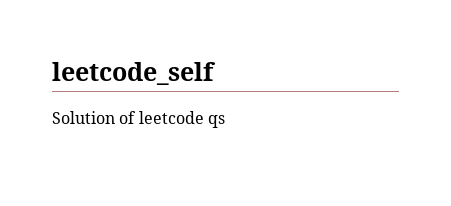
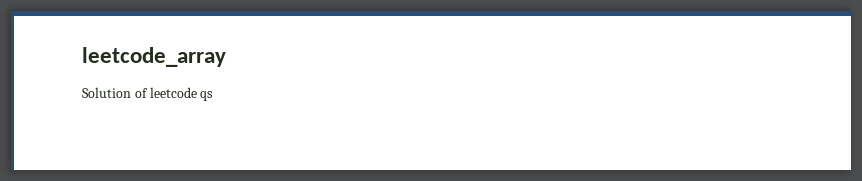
[52,62,216,85] leetcode_self -> [82,47,226,67] leetcode_array

